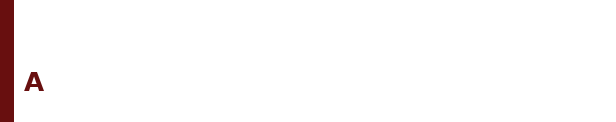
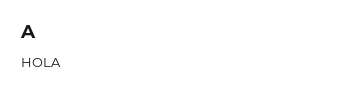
(44, 81) none -> [21,58,61,67] // HOLA

